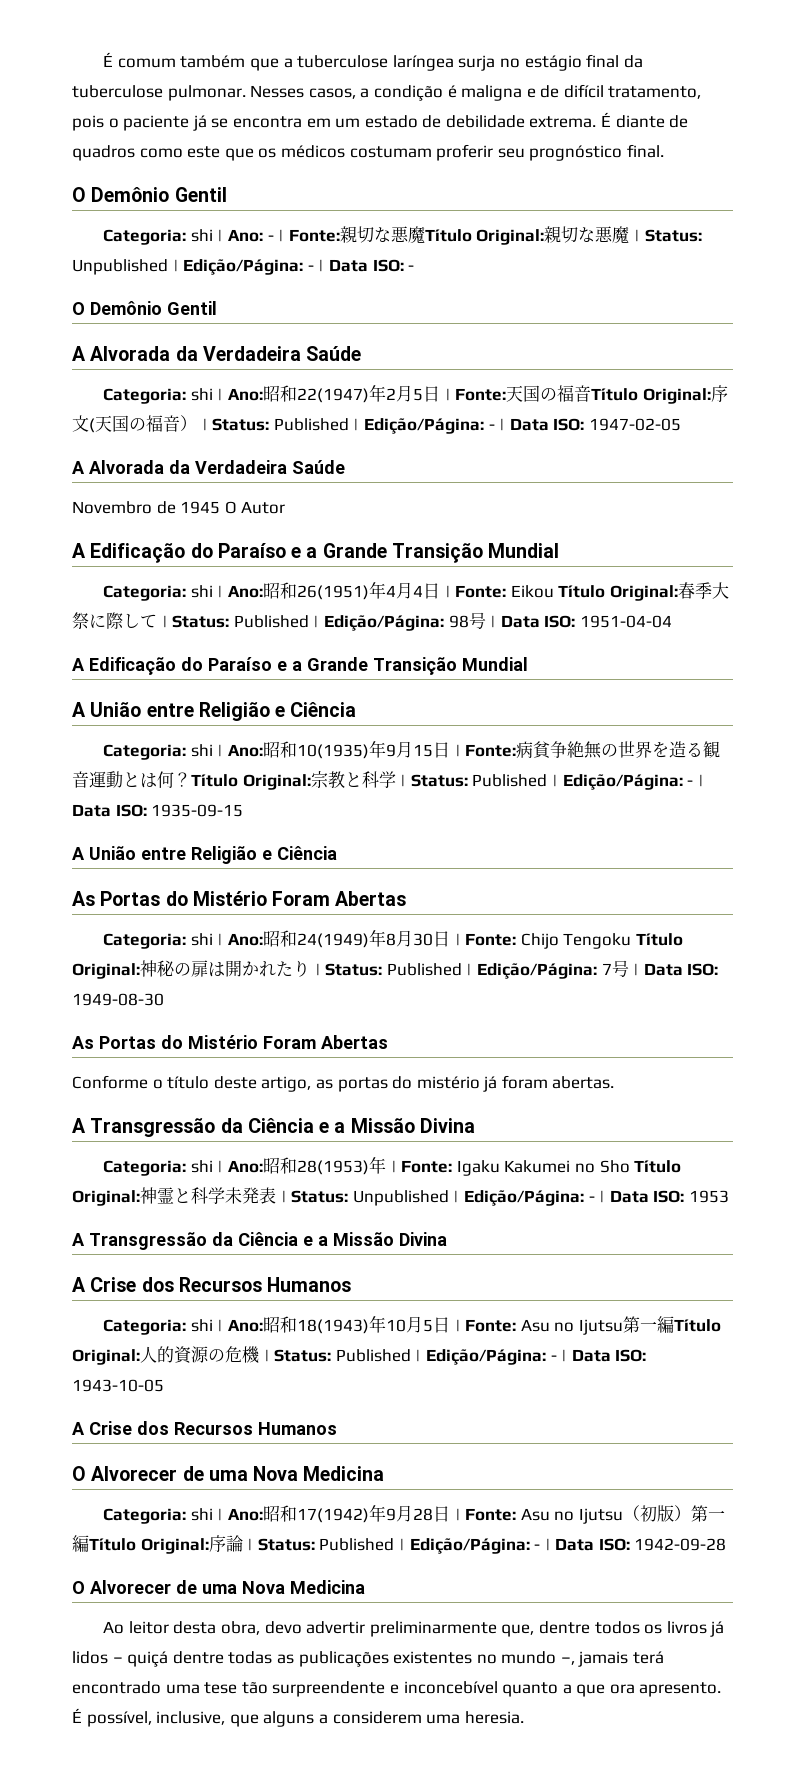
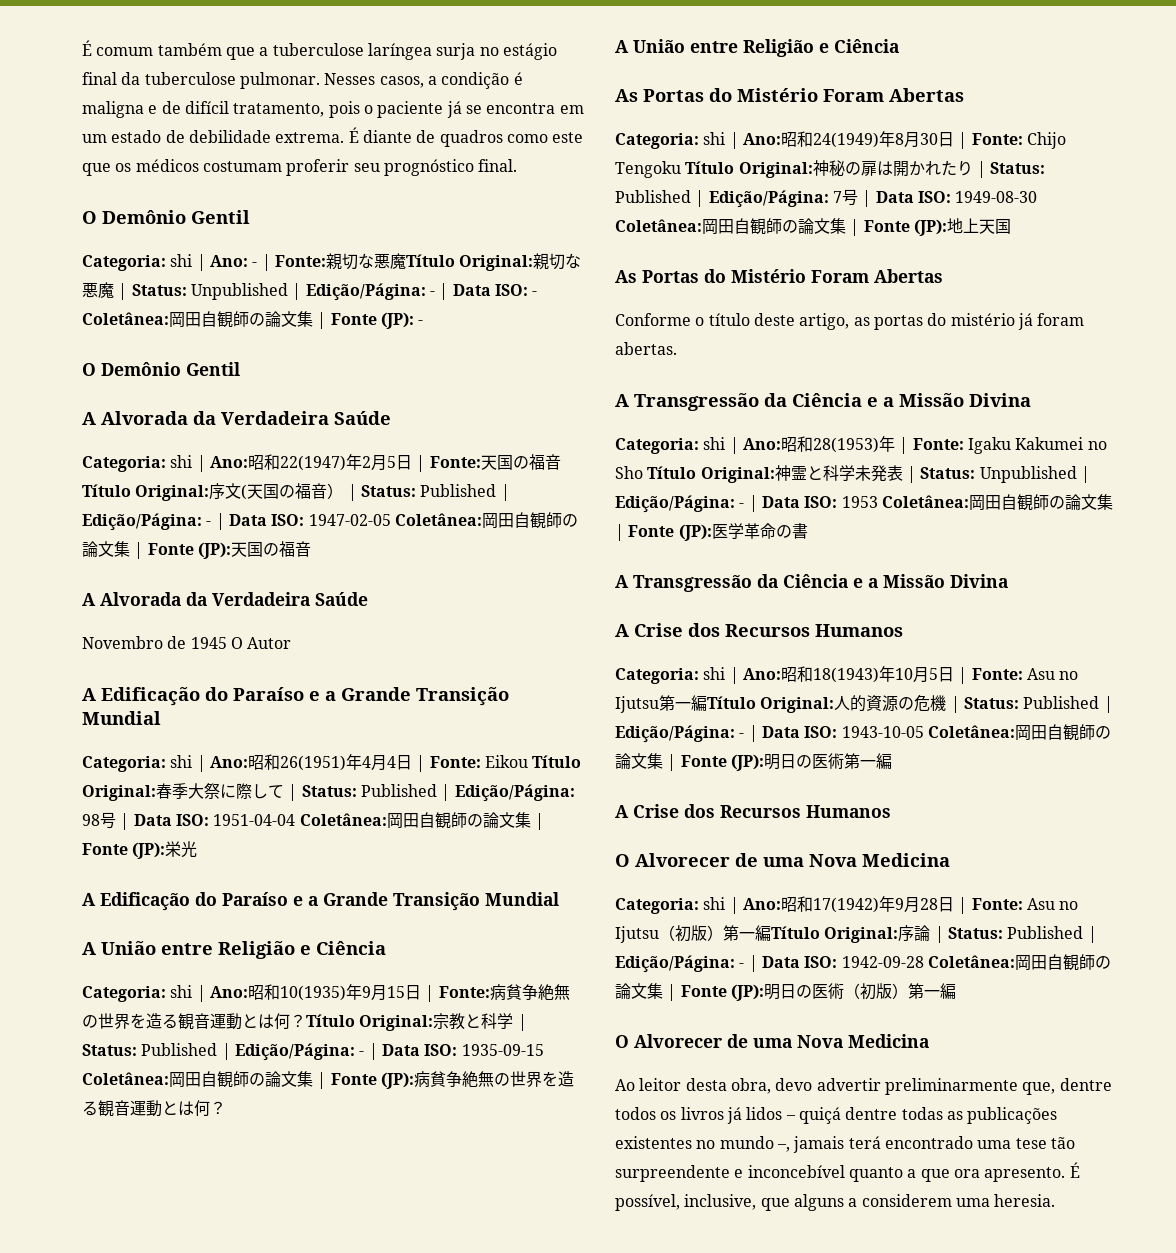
(415, 268) none -> [82,311,424,329] Coletânea:岡田自観師の論文集 | Fonte (JP): -
(681, 424) none -> [394,512,578,529] [82,541,311,559] Coletânea:岡田自観師の論文集 | Fonte (JP):天国の福音
(672, 621) none -> [299,812,544,830] [82,841,198,859] Coletânea:岡田自観師の論文集 | Fonte (JP):栄光
(244, 810) none -> [82,1071,574,1089] [82,1100,226,1117] Coletânea:岡田自観師の論文集 | Fonte (JP):病貧争絶無の世界を造る観音運動とは何？
(164, 999) none -> [615,218,1011,236] Coletânea:岡田自観師の論文集 | Fonte (JP):地上天国
(729, 1196) none -> [881,494,1113,511] [615,523,808,541] Coletânea:岡田自観師の論文集 | Fonte (JP):医学革命の書
(164, 1385) none -> [927,724,1111,741] [615,753,892,771] Coletânea:岡田自観師の論文集 | Fonte (JP):明日の医術第一編
(727, 1544) none -> [927,954,1111,971] [615,983,956,1001] Coletânea:岡田自観師の論文集 | Fonte (JP):明日の医術（初版）第一編

